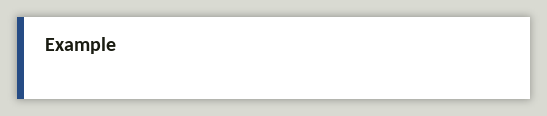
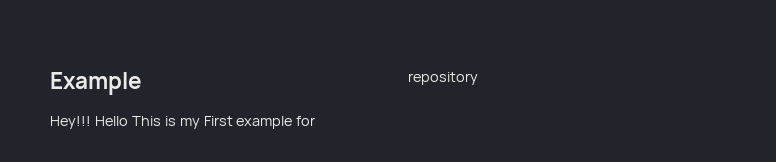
(116, 45) none -> [50,116,316,129] [408,72,478,85] // Hey!!! Hello This is my First example for repository

